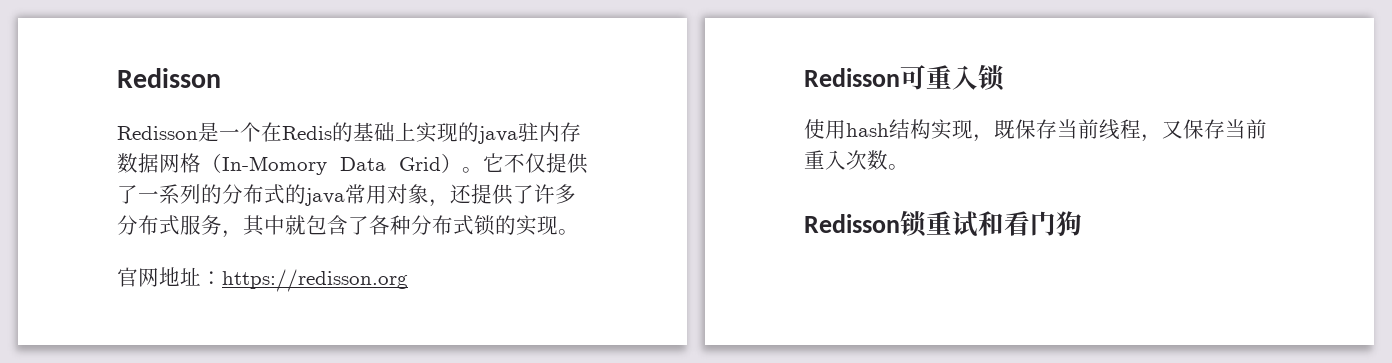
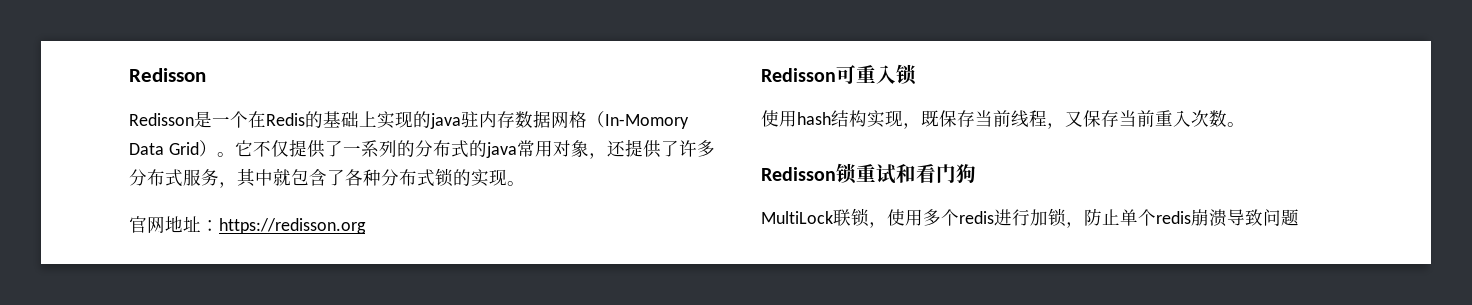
(1082, 223) none -> [761,208,1299,228] // MultiLock联锁，使用多个redis进行加锁，防止单个redis崩溃导致问题

